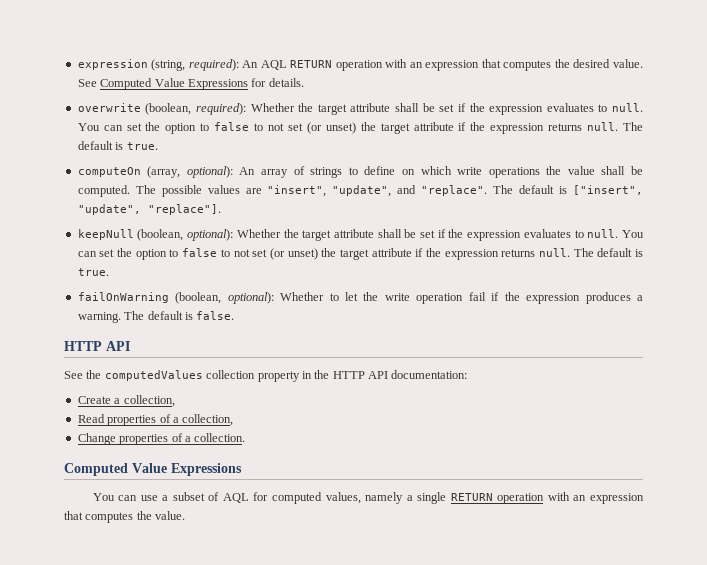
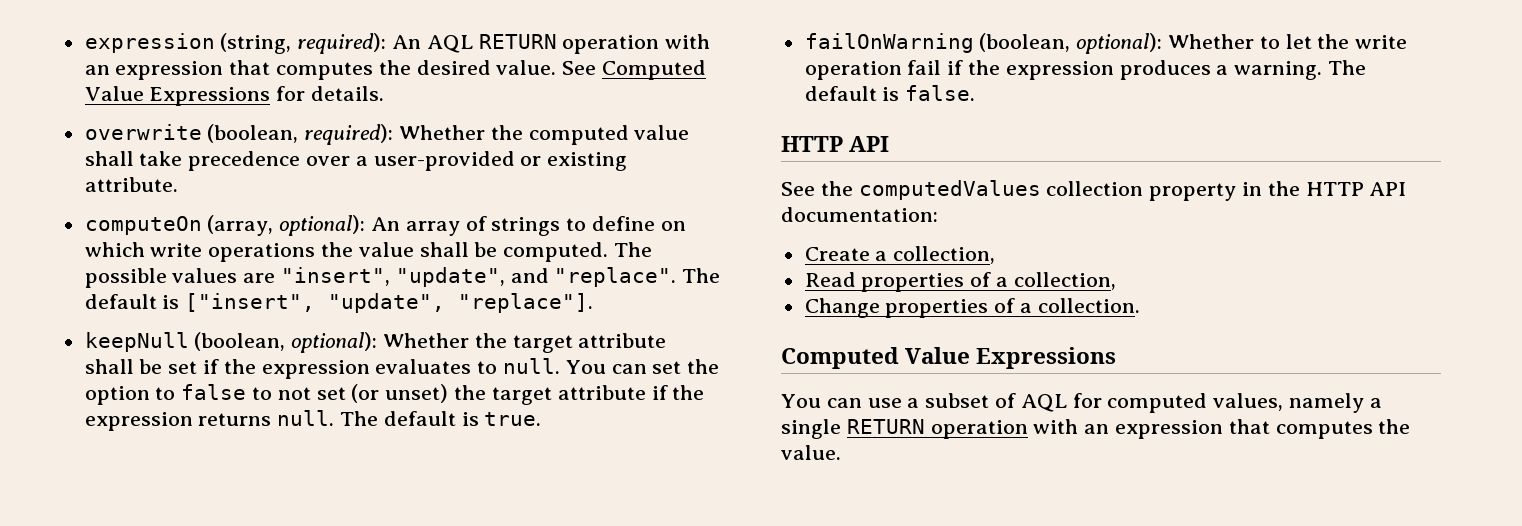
[317,103,644,115] [77,122,644,134] [77,141,158,150] target attribute shall be set if the expression evaluates to null. You can set the option to false to not set (or unset) the target attribute if the expression returns null. The default is true. -> [528,125,690,145] [84,151,628,171] [84,177,178,192] computed value shall take precedence over a user-provided or existing attribute.

